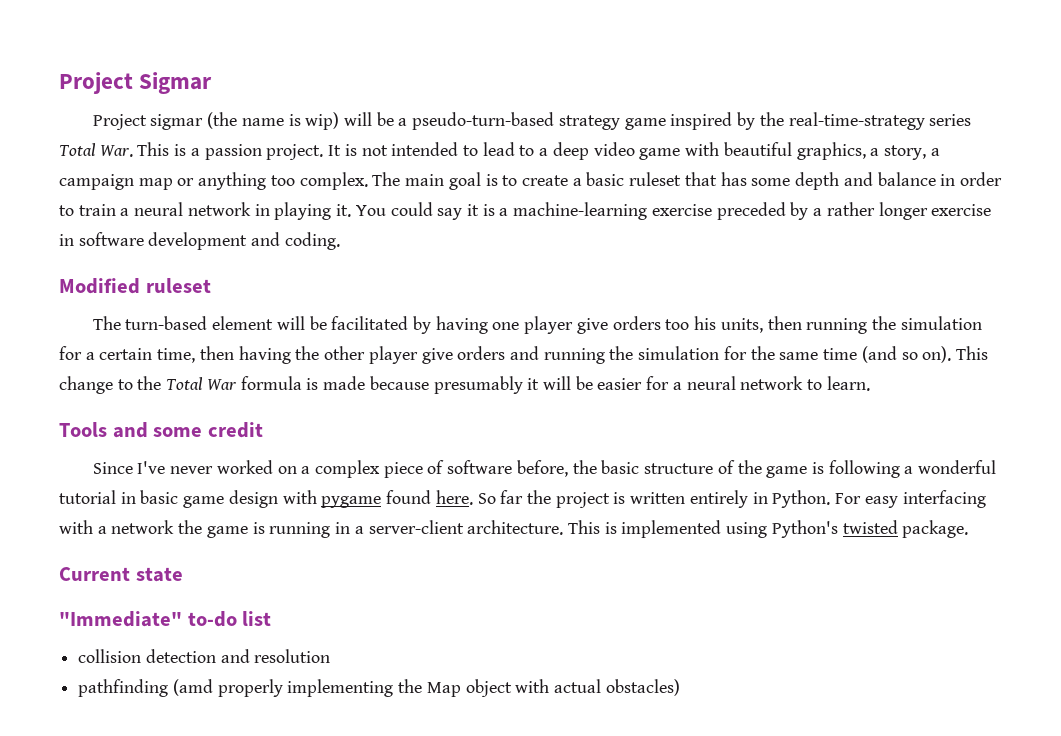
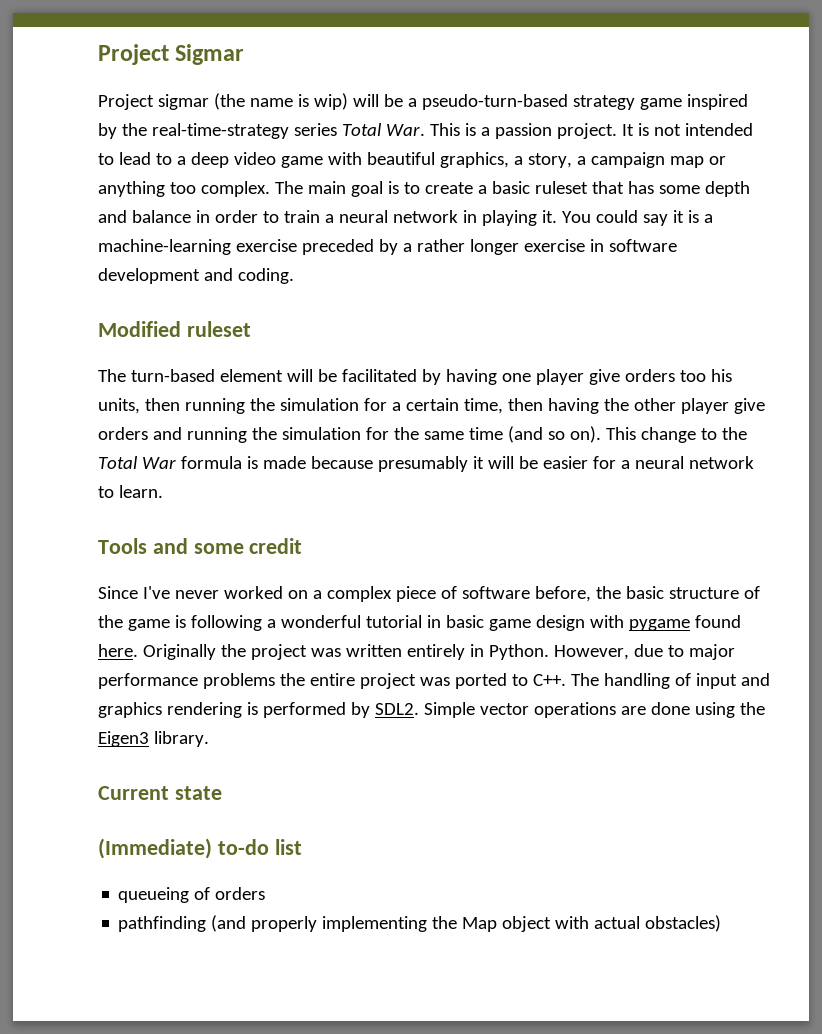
[477,490,524,504] So far -> [142,644,216,660] Originally
[613,492,626,504] is -> [310,648,341,657] was
[835,490,986,508] [59,520,969,538] For easy interfacing with a network the game is running in a server-client architecture. This is implemented using Python's twisted package. -> [553,644,735,660] [98,673,770,689] [98,702,765,718] [98,731,209,747] However, due to major performance problems the entire project was ported to C++. The handling of input and graphics rendering is performed by SDL2. Simple vector operations are done using the Eigen3 library.
[59,611,182,627] "Immediate" -> [98,838,212,859] (Immediate)
[78,649,331,663] collision detection and resolution -> [118,887,266,903] queueing of orders
[172,679,213,696] (amd -> [211,915,247,932] (and

